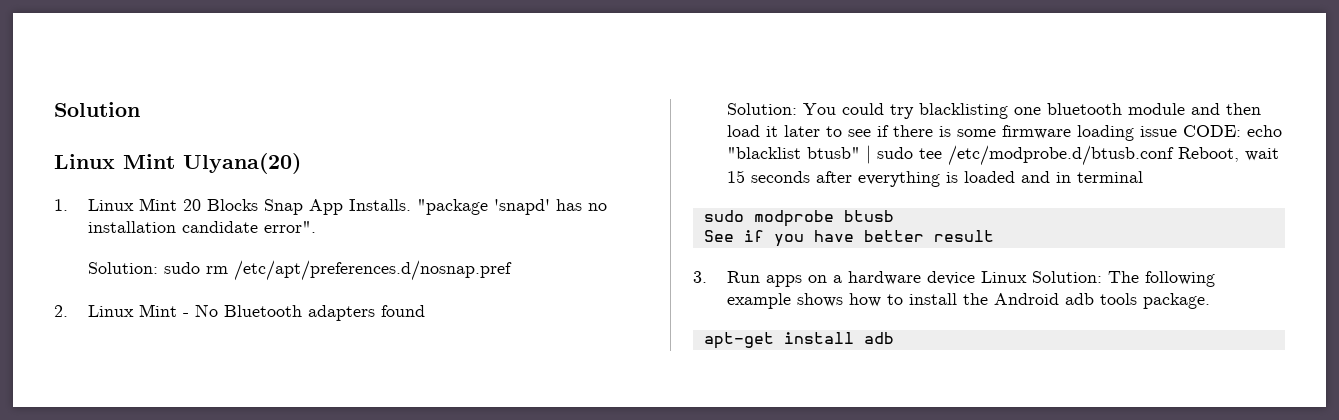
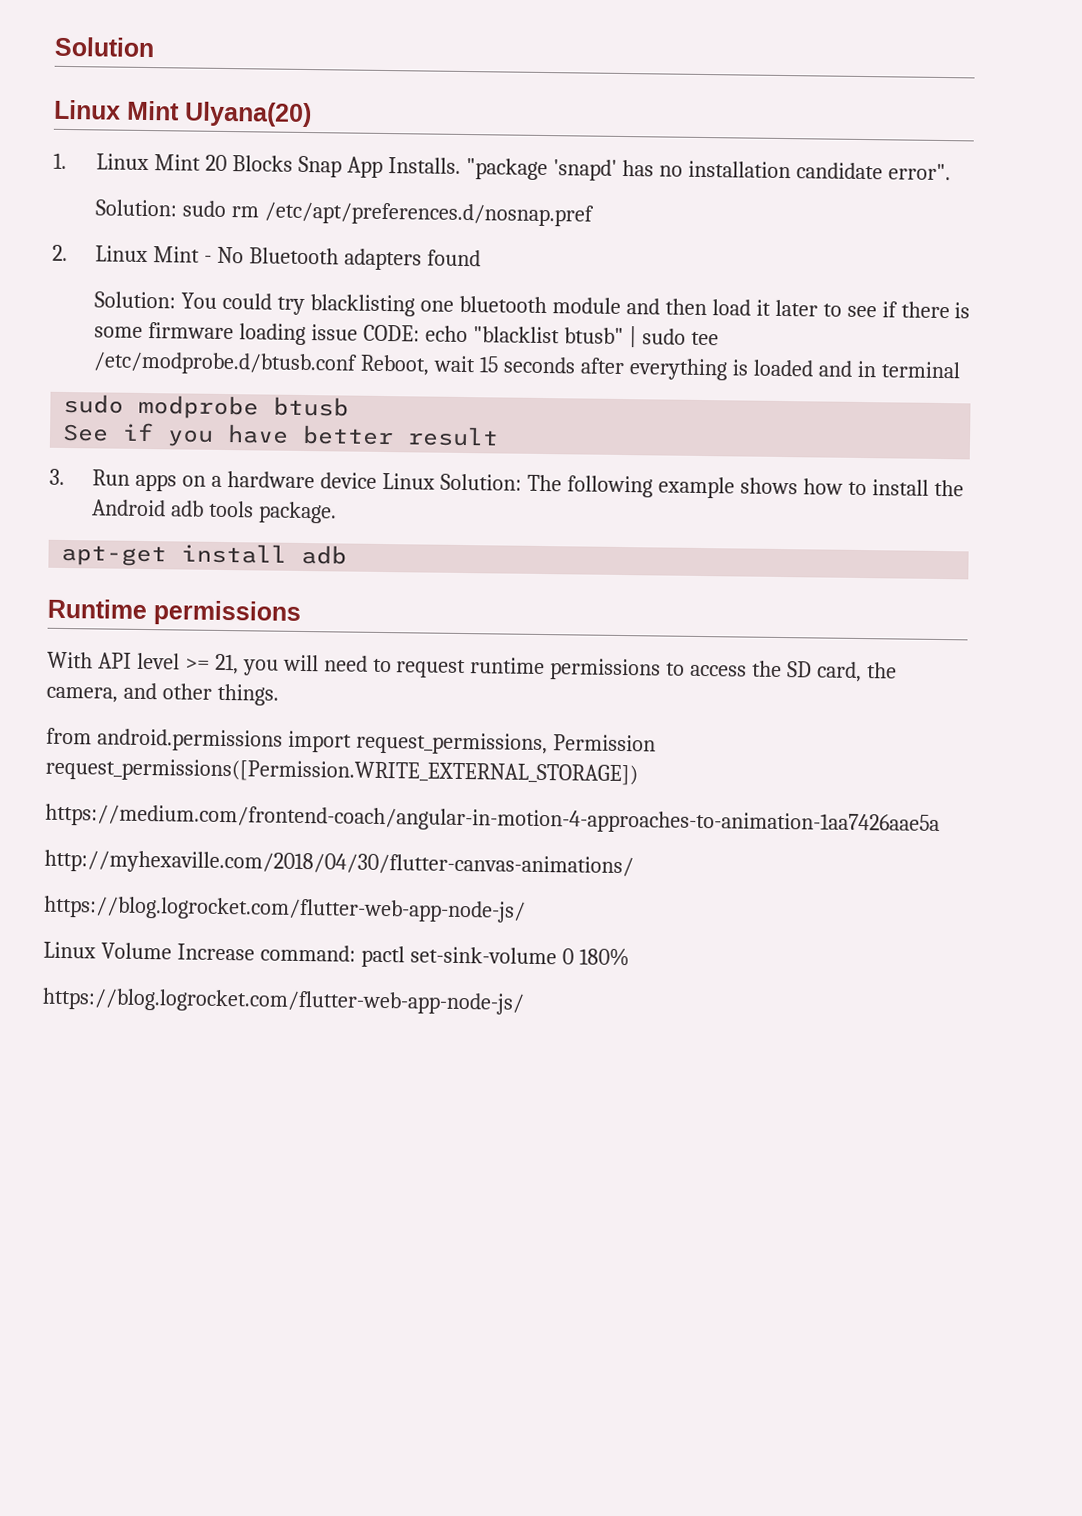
(894, 338) none -> [47,598,301,626] [47,651,897,683] [46,682,279,706] [46,727,656,756] [45,757,638,787] [45,803,940,837] [44,849,634,879] [43,895,526,923] [43,941,630,968] [42,987,525,1015] // Runtime permissions // With API level >= 21, you will need to request runtime permissions to access the SD card, the camera, and other things. // from android.permissions import request_permissions, Permission request_permissions([Permission.WRITE_EXTERNAL_STORAGE]) // https://medium.com/frontend-coach/angular-in-motion-4-approaches-to-animation-1aa7426aae5a // http://myhexaville.com/2018/04/30/flutter-canvas-animations/ // https://blog.logrocket.com/flutter-web-app-node-js/ // Linux Volume Increase command: pactl set-sink-volume 0 180% // https://blog.logrocket.com/flutter-web-app-node-js/

